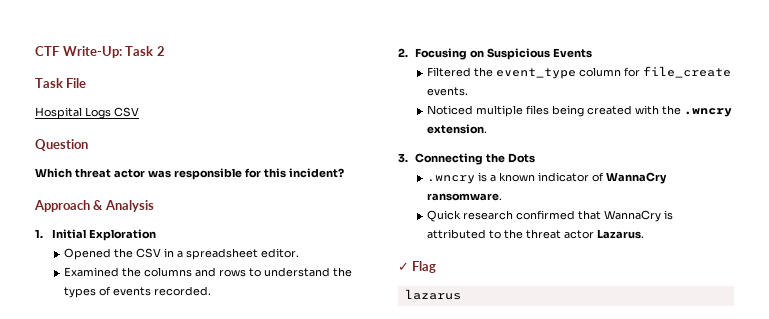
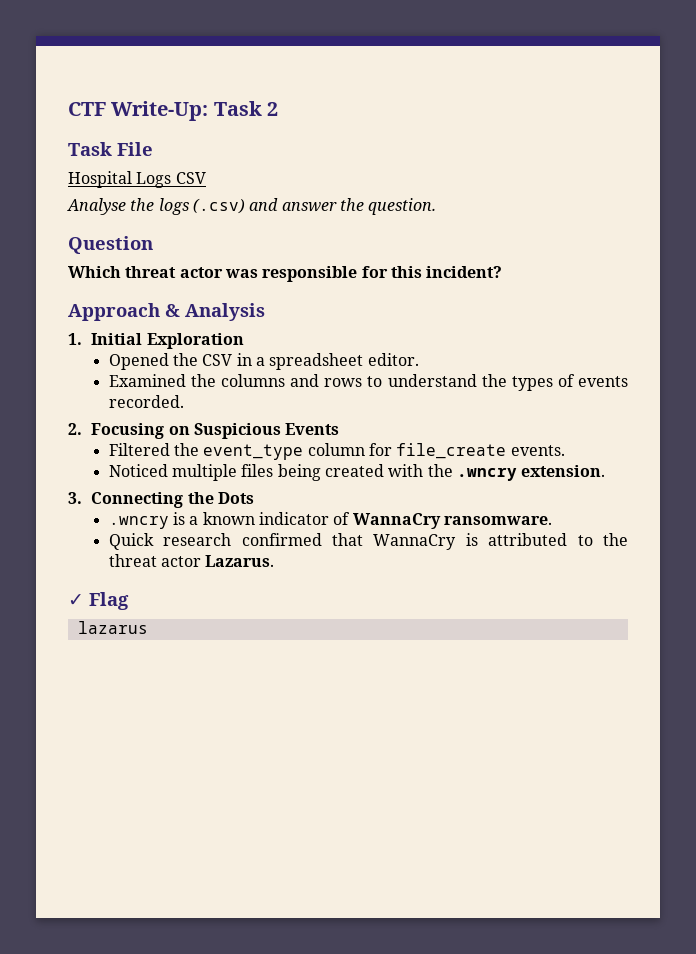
(139, 112) none -> [67,198,437,215] // Analyse the logs (.csv) and answer the question.

